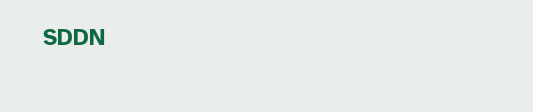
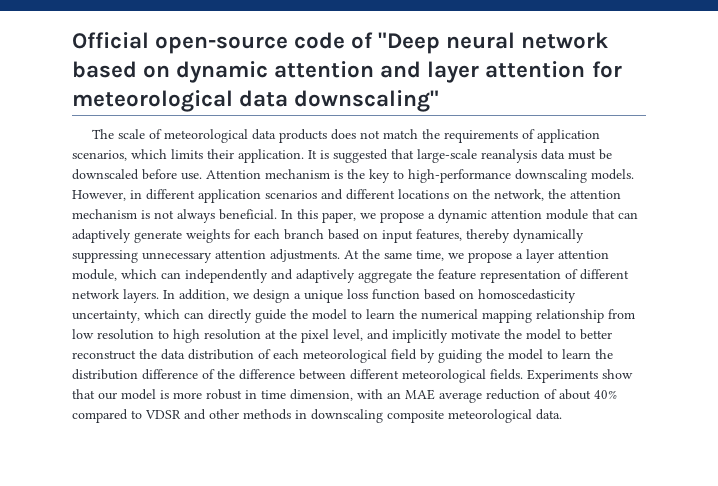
[43,29,105,45] SDDN -> [72,32,609,54] [72,61,622,83] [72,90,440,112] [91,129,600,143] [72,149,612,163] [72,169,634,183] [72,189,621,203] [72,209,638,223] [72,229,584,243] [72,249,609,263] [72,269,629,283] [72,289,576,303] [72,309,635,323] [72,329,612,343] [72,349,613,363] [72,369,633,383] [72,389,617,403] [72,409,562,423] Official open-source code of "Deep neural network based on dynamic attention and layer attention for meteorological data downscaling" // The scale of meteorological data products does not match the requirements of application scenarios, which limits their application. It is suggested that large-scale reanalysis data must be downscaled before use. Attention mechanism is the key to high-performance downscaling models. However, in different application scenarios and different locations on the network, the attention mechanism is not always beneficial. In this paper, we propose a dynamic attention module that can adaptively generate weights for each branch based on input features, thereby dynamically suppressing unnecessary attention adjustments. At the same time, we propose a layer attention module, which can independently and adaptively aggregate the feature representation of different network layers. In addition, we design a unique loss function based on homoscedasticity uncertainty, which can directly guide the model to learn the numerical mapping relationship from low resolution to high resolution at the pixel level, and implicitly motivate the model to better reconstruct the data distribution of each meteorological field by guiding the model to learn the distribution difference of the difference between different meteorological fields. Experiments show that our model is more robust in time dimension, with an MAE average reduction of about 40% compared to VDSR and other methods in downscaling composite meteorological data.

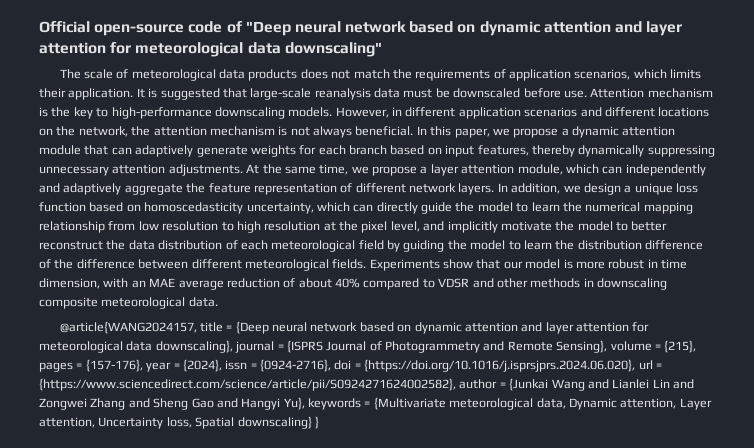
(562, 414) none -> [59,321,650,334] [39,340,697,353] [39,359,662,372] [39,378,694,391] [39,397,712,410] [39,416,319,429] // @article{WANG2024157, title = {Deep neural network based on dynamic attention and layer attention for meteorological data downscaling}, journal = {ISPRS Journal of Photogrammetry and Remote Sensing}, volume = {215}, pages = {157-176}, year = {2024}, issn = {0924-2716}, doi = {https://doi.org/10.1016/j.isprsjprs.2024.06.020}, url = {https://www.sciencedirect.com/science/article/pii/S0924271624002582}, author = {Junkai Wang and Lianlei Lin and Zongwei Zhang and Sheng Gao and Hangyi Yu}, keywords = {Multivariate meteorological data, Dynamic attention, Layer attention, Uncertainty loss, Spatial downscaling} }

